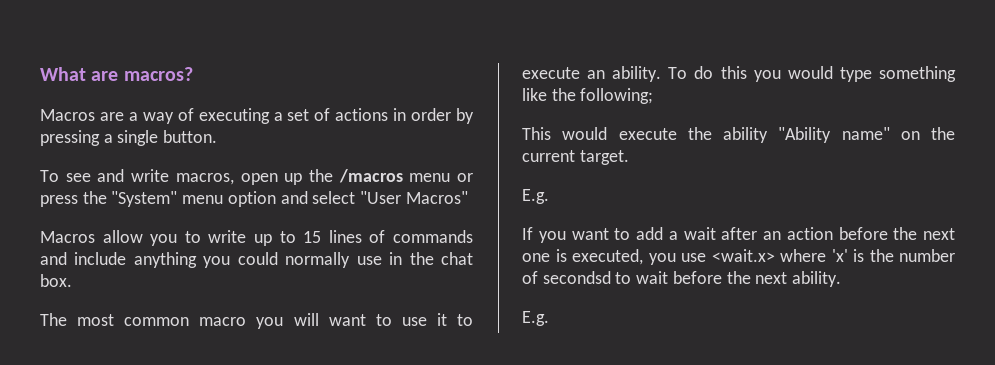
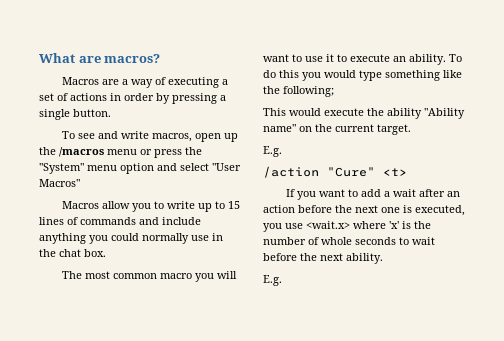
(549, 196) none -> [263,166,407,178] // /action "Cure" <t>
[542,271,611,284] secondsd -> [321,237,396,245] whole seconds

